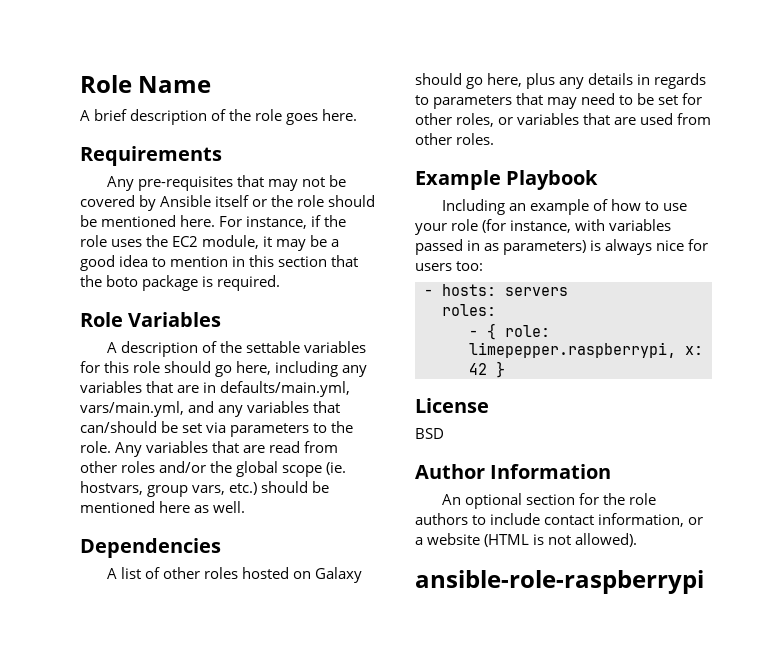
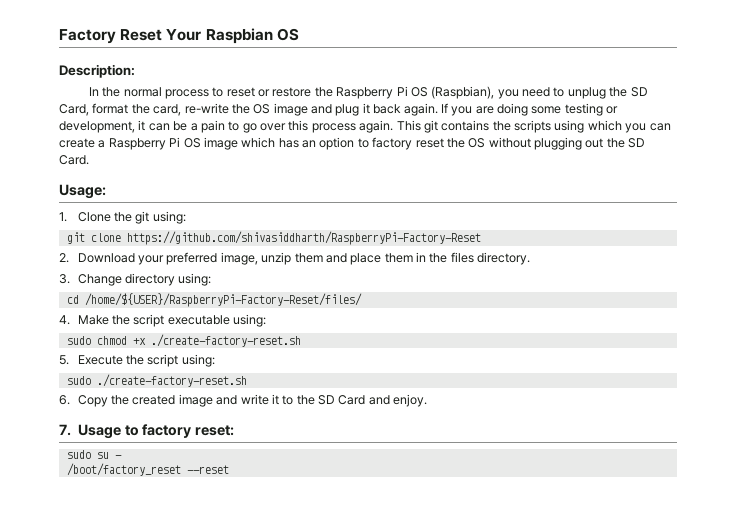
[80,75,212,93] [80,109,358,125] [80,146,222,166] [107,175,347,191] [80,195,376,211] [80,215,347,229] [80,235,340,251] [80,255,359,271] [80,275,281,291] [80,312,222,327] [107,341,367,357] [80,361,368,377] [80,381,351,397] [80,401,341,417] [80,421,354,437] [80,441,339,457] [80,461,347,477] [80,481,330,497] [80,501,246,513] [80,538,221,558] [107,567,363,583] [415,73,707,89] [415,93,703,109] [415,113,712,127] [415,133,495,145] [415,170,599,190] [442,199,688,215] [415,219,672,235] [415,239,709,255] [415,261,484,271] [424,284,568,296] [442,304,496,316] [469,323,550,340] [469,342,703,358] [469,361,505,378] [415,398,489,413] [415,428,444,439] [415,464,612,479] [442,493,657,509] [415,513,704,527] [415,533,638,547] [415,570,704,594] Role Name // A brief description of the role goes here. // Requirements // Any pre-requisites that may not be covered by Ansible itself or the role should be mentioned here. For instance, if the role uses the EC2 module, it may be a good idea to mention in this section that the boto package is required. // Role Variables // A description of the settable variables for this role should go here, including any variables that are in defaults/main.yml, vars/main.yml, and any variables that can/should be set via parameters to the role. Any variables that are read from other roles and/or the global scope (ie. hostvars, group vars, etc.) should be mentioned here as well. // Dependencies // A list of other roles hosted on Galaxy should go here, plus any details in regards to parameters that may need to be set for other roles, or variables that are used from other roles. // Example Playbook // Including an example of how to use your role (for instance, with variables passed in as parameters) is always nice for users too: // - hosts: servers // roles: // - { role: limepepper.raspberrypi, x: 42 } // License // BSD // Author Information // An optional section for the role authors to include contact information, or a website (HTML is not allowed). // ansible-role-raspberrypi -> [59,28,299,44] [59,64,135,78] [88,86,648,99] [59,103,619,116] [59,120,671,133] [59,137,646,150] [59,155,89,165] [59,184,106,199] [59,211,186,224] [66,231,481,245] [59,252,531,265] [59,273,212,286] [66,293,362,307] [59,314,267,327] [66,334,301,347] [59,354,215,367] [66,374,247,387] [59,394,428,407] [59,424,235,439] [66,450,122,459] [66,463,229,476] Factory Reset Your Raspbian OS // Description: // In the normal process to reset or restore the Raspberry Pi OS (Raspbian), you need to unplug the SD Card, format the card, re-write the OS image and plug it back again. If you are doing some testing or development, it can be a pain to go over this process again. This git contains the scripts using which you can create a Raspberry Pi OS image which has an option to factory reset the OS without plugging out the SD Card. // Usage: // 1. Clone the git using: // git clone https://github.com/shivasiddharth/RaspberryPi-Factory-Reset // 2. Download your preferred image, unzip them and place them in the files directory. // 3. Change directory using: // cd /home/${USER}/RaspberryPi-Factory-Reset/files/ // 4. Make the script executable using: // sudo chmod +x ./create-factory-reset.sh // 5. Execute the script using: // sudo ./create-factory-reset.sh // 6. Copy the created image and write it to the SD Card and enjoy. // 7. Usage to factory reset: // sudo su - // /boot/factory_reset --reset

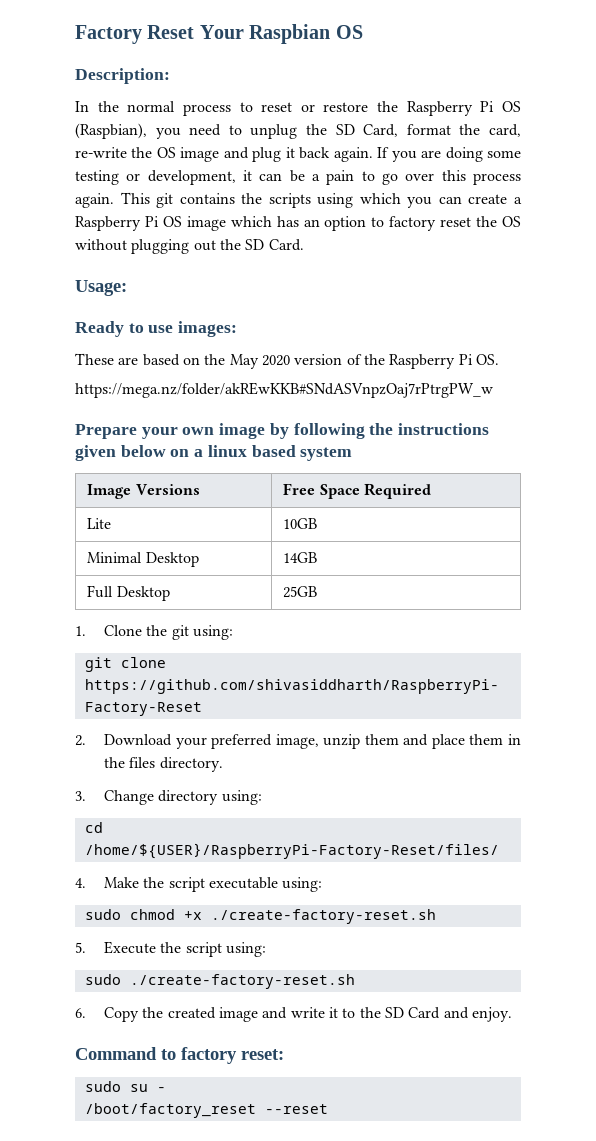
(106, 191) none -> [75,321,238,337] [75,353,499,369] [75,382,493,398] [75,423,490,439] [75,445,353,461] [87,484,200,499] [283,483,432,499] [87,518,112,529] [283,518,318,529] [87,552,199,567] [283,552,318,563] [87,585,170,601] [283,586,318,598] // Ready to use images: // These are based on the May 2020 version of the Raspberry Pi OS. // https://mega.nz/folder/akREwKKB#SNdASVnpzOaj7rPtrgPW_w // Prepare your own image by following the instructions given below on a linux based system // Image Versions | Free Space Required // Lite | 10GB // Minimal Desktop | 14GB // Full Desktop | 25GB
[59,424,121,439] 7. Usage -> [75,1047,157,1060] Command

